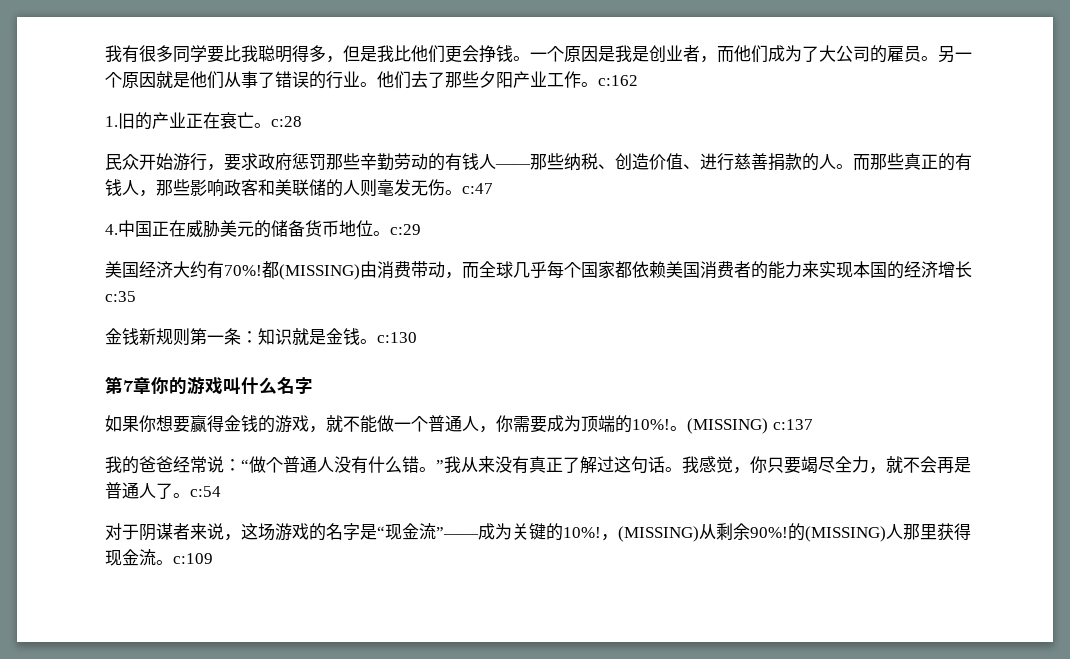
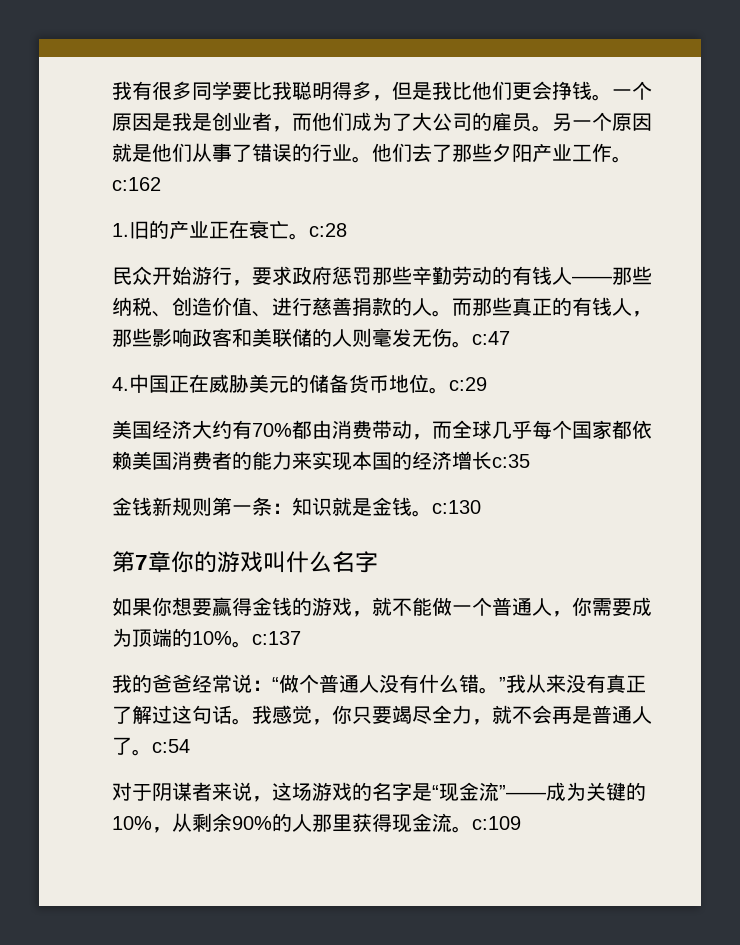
[224,261,360,280] 70%!都(MISSING) -> [252,420,312,439] 70%都
[632,418,768,434] 10%!。(MISSING) -> [192,631,252,648] 10%。
[563,523,886,542] 10%!，(MISSING)从剩余90%!的(MISSING) -> [112,813,292,833] 10%，从剩余90%的

